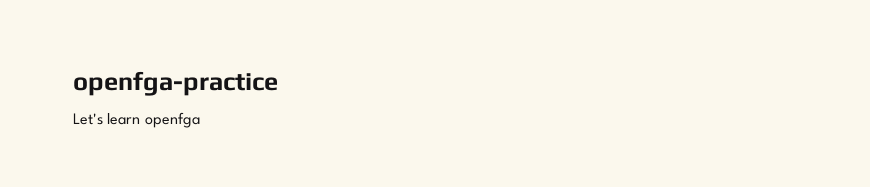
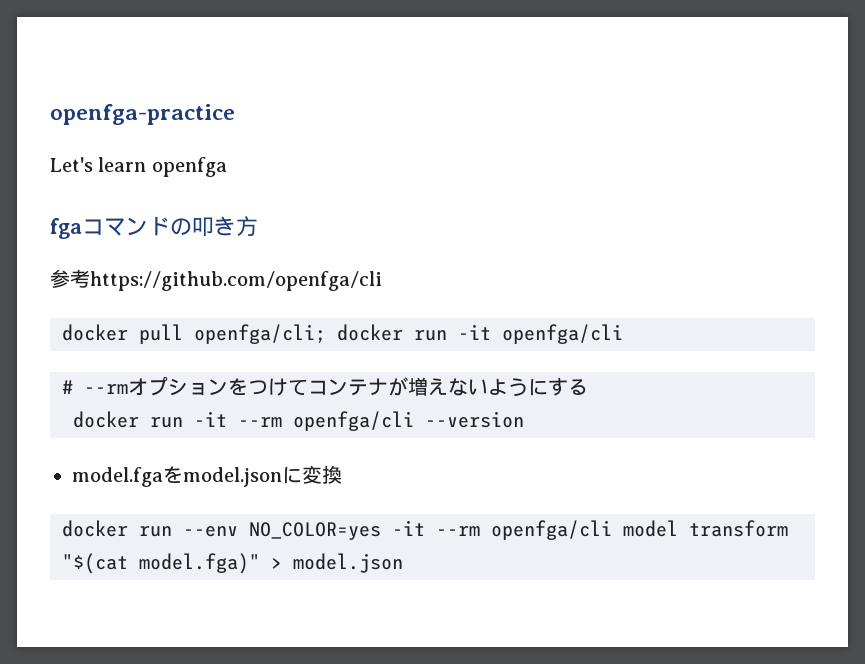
(200, 120) none -> [50,216,258,239] [50,269,382,291] [62,324,623,344] [62,376,588,397] [73,411,524,431] [72,465,342,487] [62,520,788,540] [62,553,403,574] // fgaコマンドの叩き方 // 参考https://github.com/openfga/cli // docker pull openfga/cli; docker run -it openfga/cli // # --rmオプションをつけてコンテナが増えないようにする // docker run -it --rm openfga/cli --version // model.fgaをmodel.jsonに変換 // docker run --env NO_COLOR=yes -it --rm openfga/cli model transform "$(cat model.fga)" > model.json

